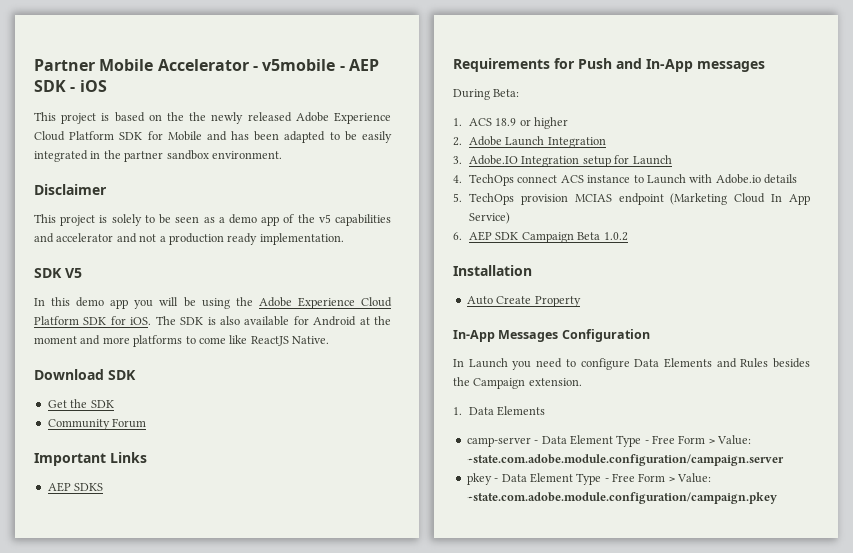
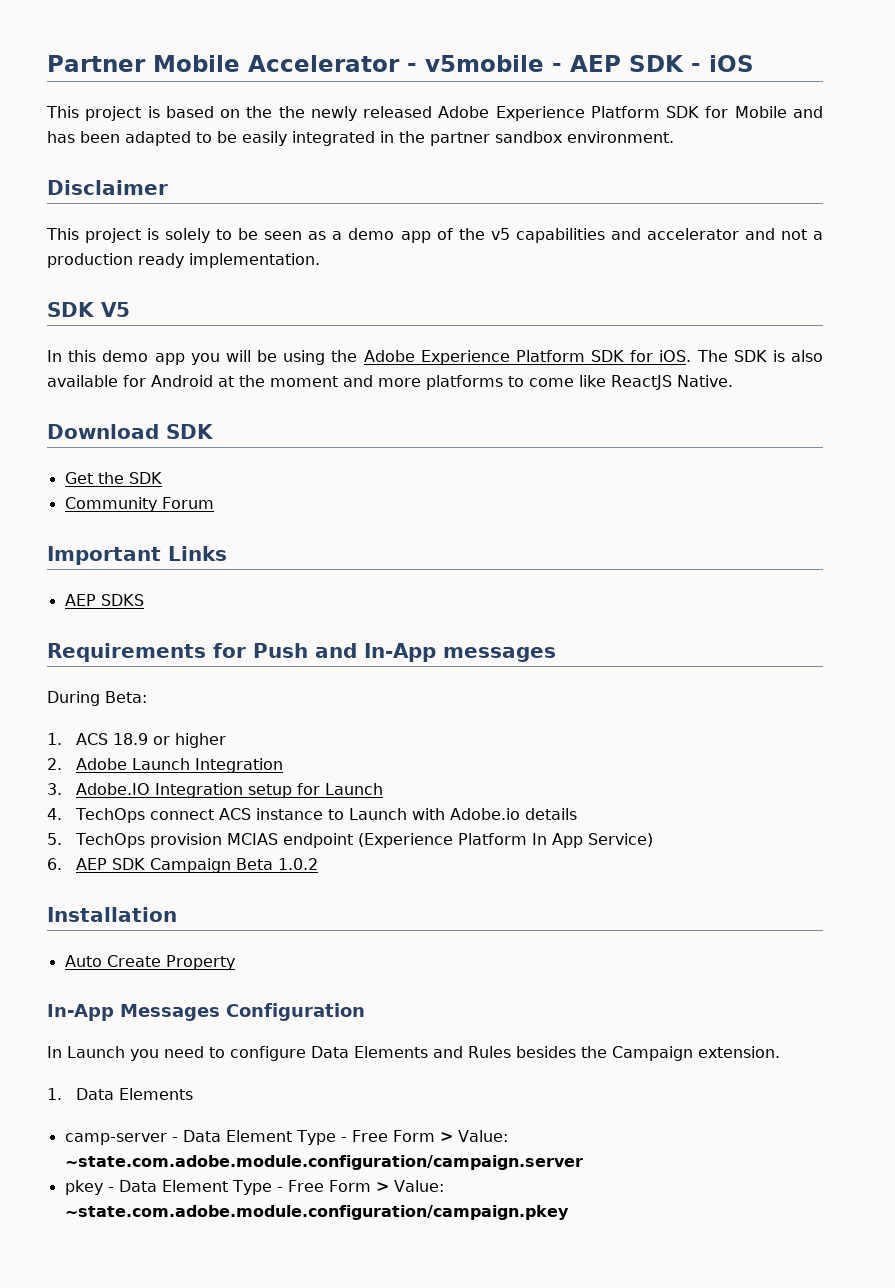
[34,131,65,141] Cloud -> (585, 113) none
[361,297,392,307] Cloud -> (510, 357) none
[670,193,766,205] (Marketing Cloud -> [358,833,528,848] (Experience Platform

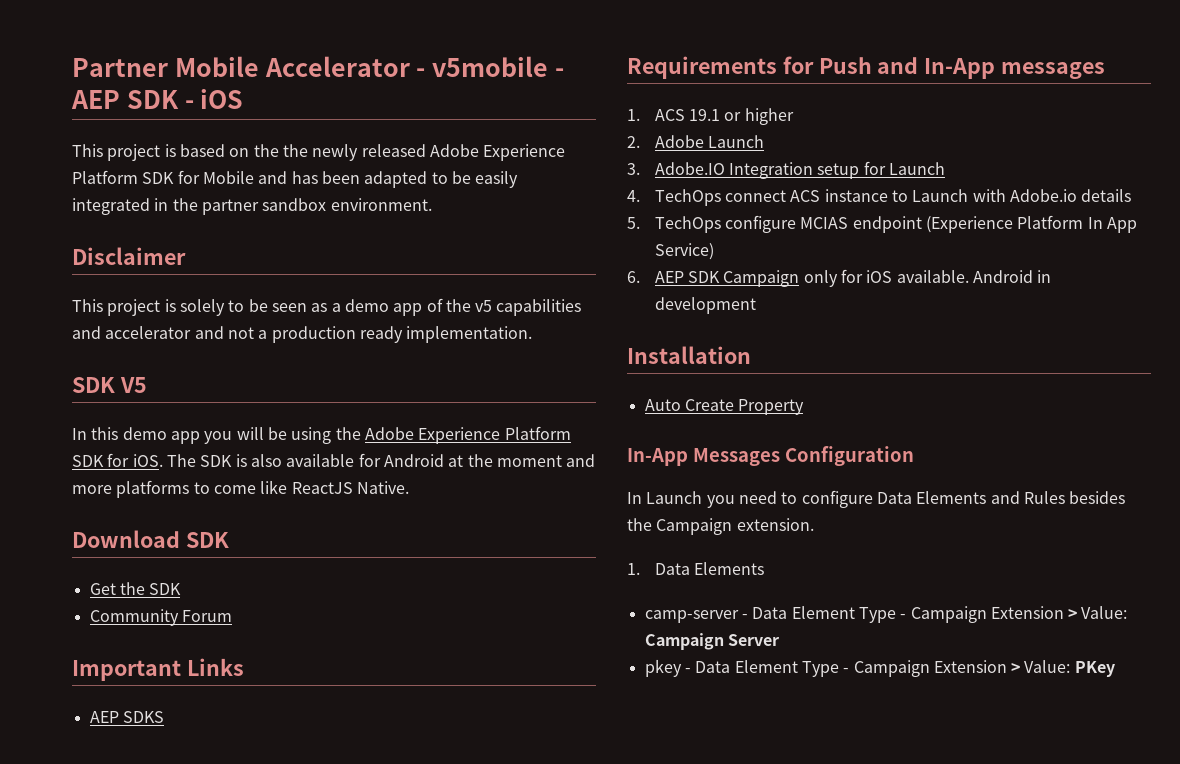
[47,691,147,706] // During Beta: -> (1106, 70) none
[112,733,148,745] 18.9 -> [689,109,721,121] 19.1
[194,758,283,773] Integration -> (765, 141) none
[150,833,223,848] provision -> [725,215,797,233] configure
[235,858,318,870] Beta 1.0.2 -> [803,269,1052,287] [654,297,756,314] only for iOS available. Android in development
[351,1130,508,1142] [64,1155,583,1170] Free Form > Value: ~state.com.adobe.module.configuration/campaign.server -> [910,606,1128,623] [644,633,779,650] Campaign Extension > Value: Campaign Server
[287,1180,444,1192] [64,1205,569,1220] Free Form > Value: ~state.com.adobe.module.configuration/campaign.pkey -> [853,660,1115,677] Campaign Extension > Value: PKey

